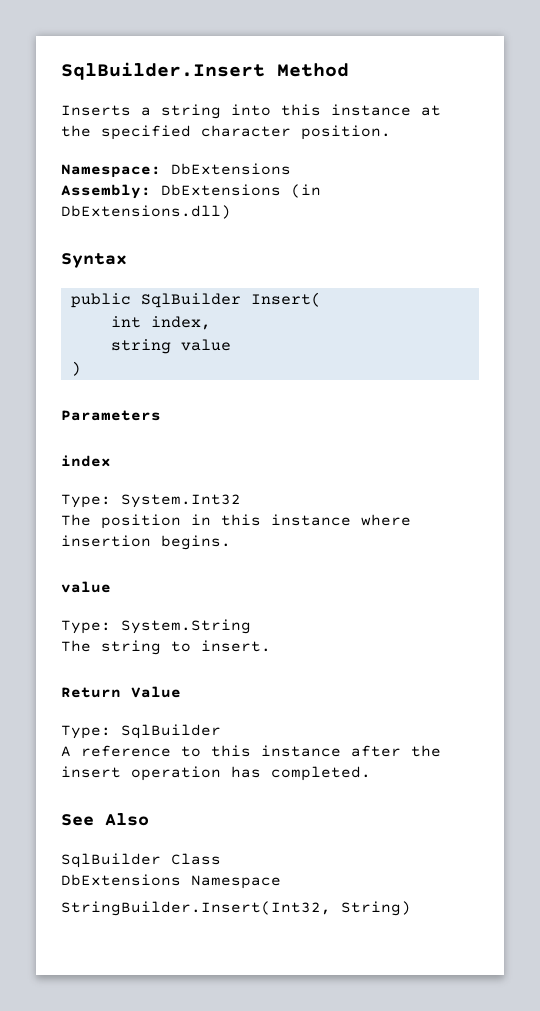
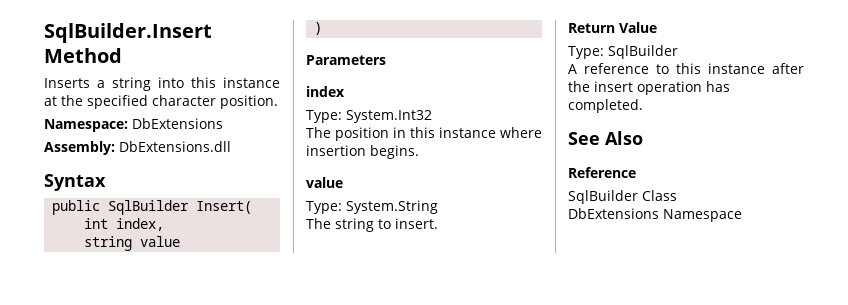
[161,184,321,198] [61,205,231,219] DbExtensions (in DbExtensions.dll) -> [119,141,231,152] DbExtensions.dll
(149, 819) none -> [568,167,636,178] // Reference
[61,901,411,916] // StringBuilder.Insert(Int32, String) -> (742, 215) none

